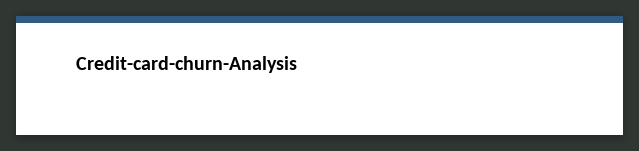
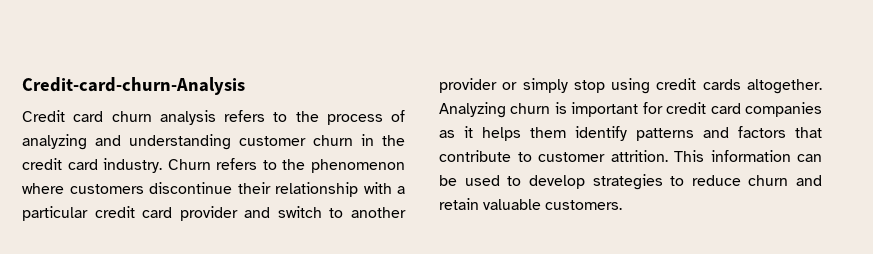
(297, 64) none -> [22,110,405,125] [22,134,405,150] [22,158,405,173] [22,182,405,197] [22,206,406,221] [439,78,822,94] [439,102,822,118] [439,126,822,141] [439,150,822,162] [439,174,822,190] [439,198,623,210] // Credit card churn analysis refers to the process of analyzing and understanding customer churn in the credit card industry. Churn refers to the phenomenon where customers discontinue their relationship with a particular credit card provider and switch to another provider or simply stop using credit cards altogether. Analyzing churn is important for credit card companies as it helps them identify patterns and factors that contribute to customer attrition. This information can be used to develop strategies to reduce churn and retain valuable customers.

